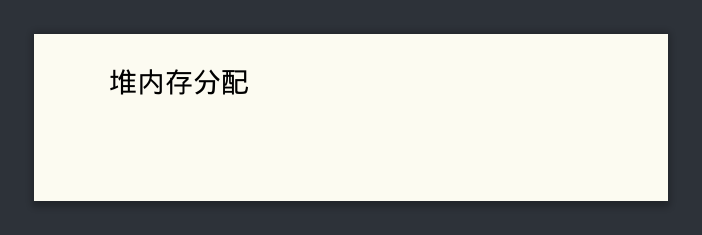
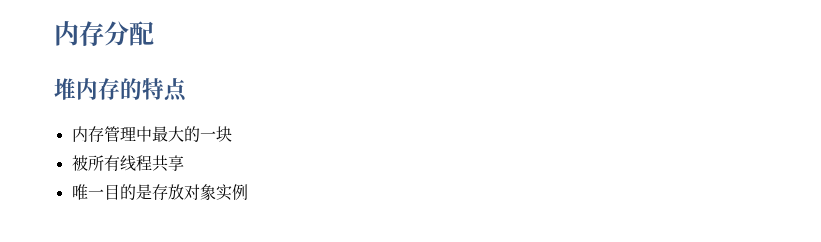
[109,69,137,95] 堆 -> (54, 33) none
(249, 82) none -> [54,78,187,102] [71,126,232,142] [71,155,184,172] [71,184,248,201] // 堆内存的特点 // 内存管理中最大的一块 // 被所有线程共享 // 唯一目的是存放对象实例

